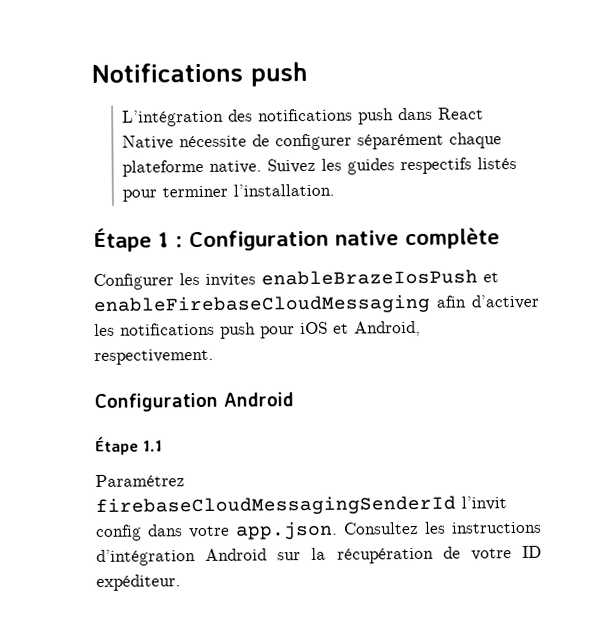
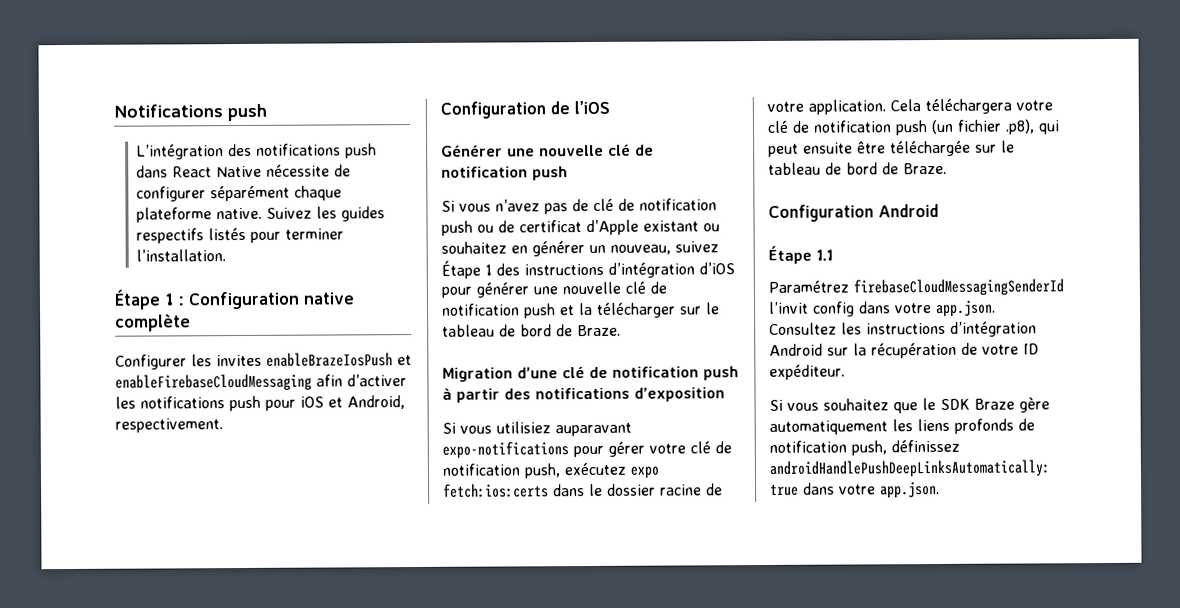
(214, 356) none -> [440,100,610,119] [441,143,654,157] [441,166,568,181] [441,198,717,215] [441,219,720,236] [441,241,719,257] [441,260,735,279] [441,281,667,298] [441,302,720,319] [442,324,621,337] [442,366,739,382] [442,387,725,403] [442,421,632,437] [442,441,732,459] [442,462,660,479] [443,483,723,498] [767,98,1053,115] [767,119,1060,136] [768,140,1015,157] [768,162,947,175] // Configuration de l’iOS // Générer une nouvelle clé de notification push // Si vous n’avez pas de clé de notification push ou de certificat d’Apple existant ou souhaitez en générer un nouveau, suivez Étape 1 des instructions d’intégration d’iOS pour générer une nouvelle clé de notification push et la télécharger sur le tableau de bord de Braze. // Migration d’une clé de notification push à partir des notifications d’exposition // Si vous utilisiez auparavant expo-notifications pour gérer votre clé de notification push, exécutez expo fetch:ios:certs dans le dossier racine de votre application. Cela téléchargera votre clé de notification push (un fichier .p8), qui peut ensuite être téléchargée sur le tableau de bord de Braze.
(181, 582) none -> [769,397,1050,414] [769,418,1035,435] [769,439,960,456] [769,459,1051,478] [770,481,940,499] // Si vous souhaitez que le SDK Braze gère automatiquement les liens profonds de notification push, définissez androidHandlePushDeepLinksAutomatically: true dans votre app.json.

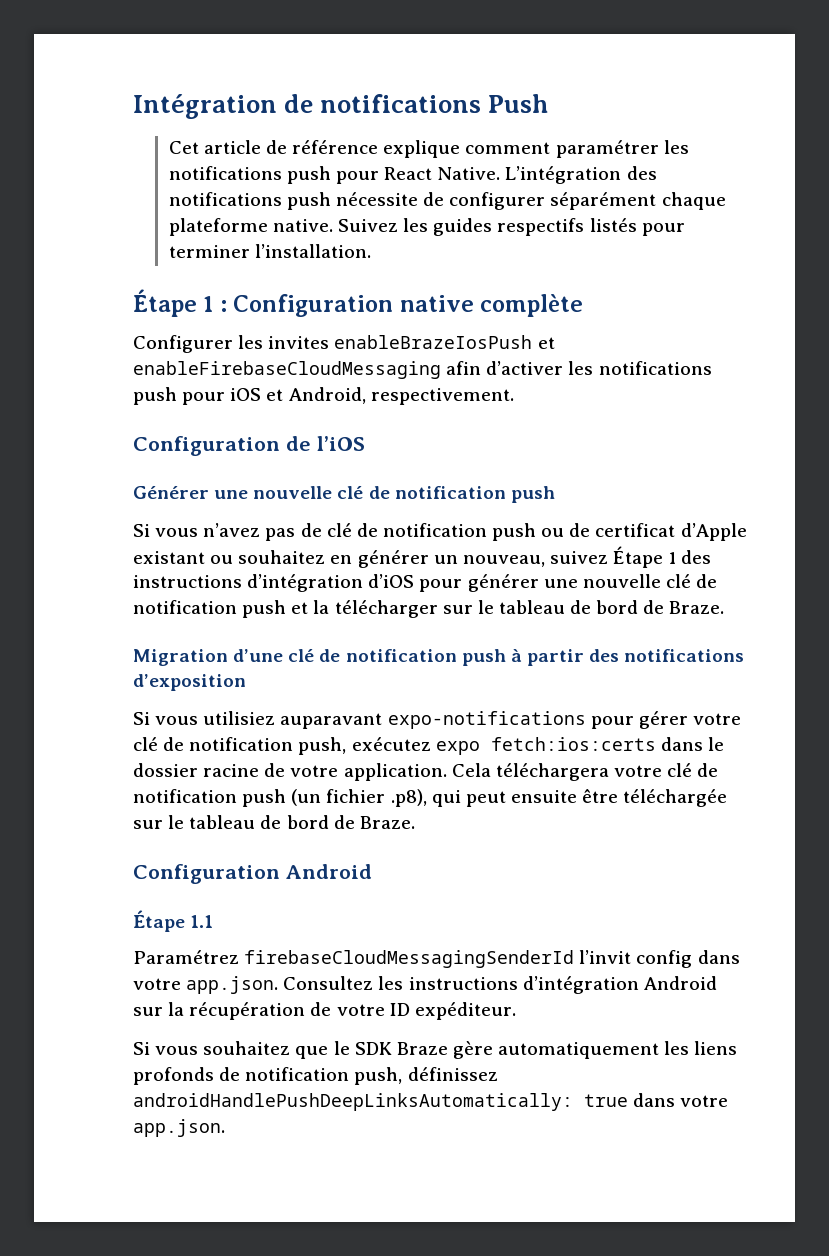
[113,103,267,122] Notifications push // -> [133,94,549,119] [168,140,689,158] [168,166,501,184] Intégration de notifications Push // Cet article de référence explique comment paramétrer les notifications push pour React Native.
[136,165,263,178] dans React Native -> (331, 201) none

